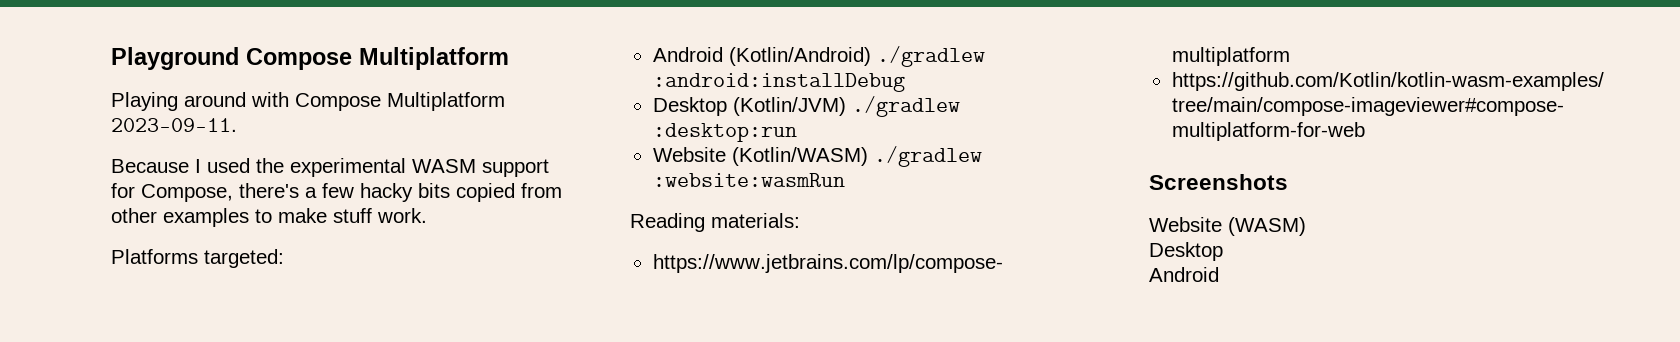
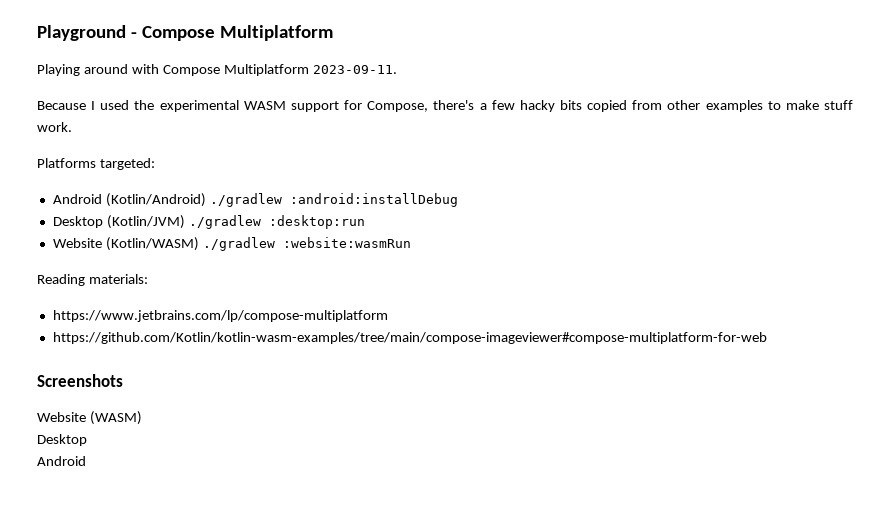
(239, 58) none -> [130,32,137,38] -

